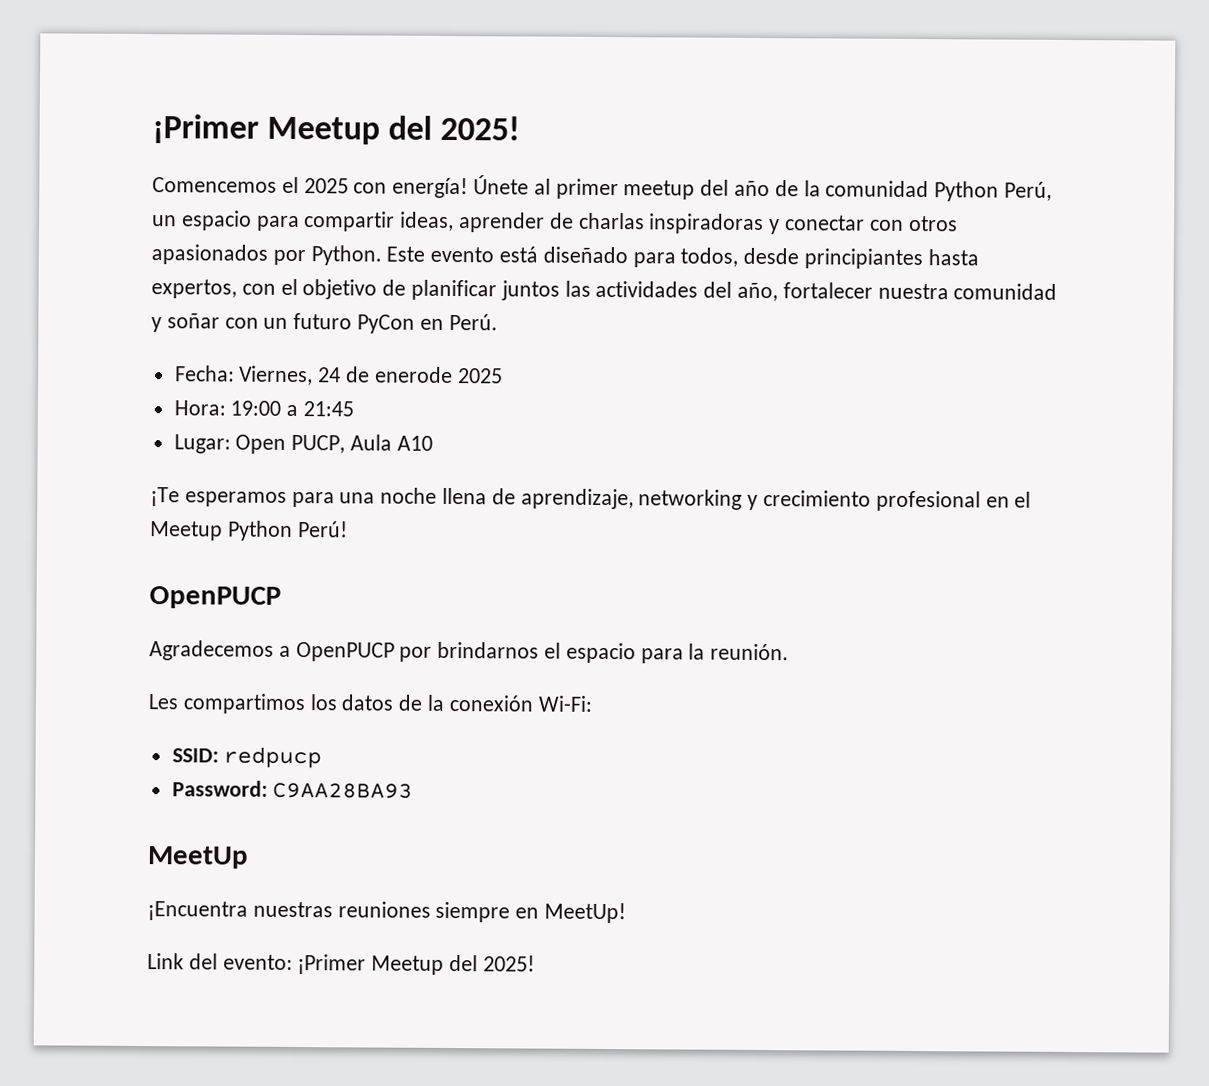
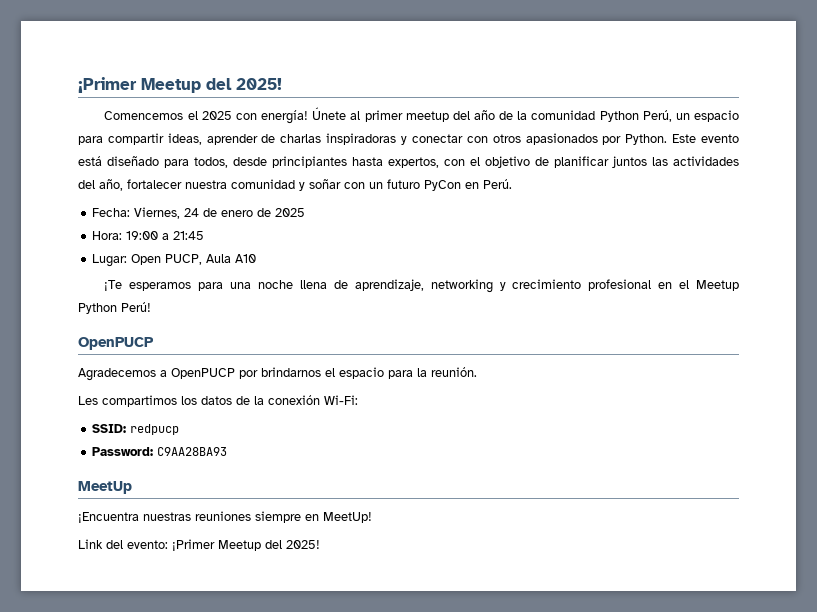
[374,366,453,384] enerode -> [221,208,272,217] enero de

